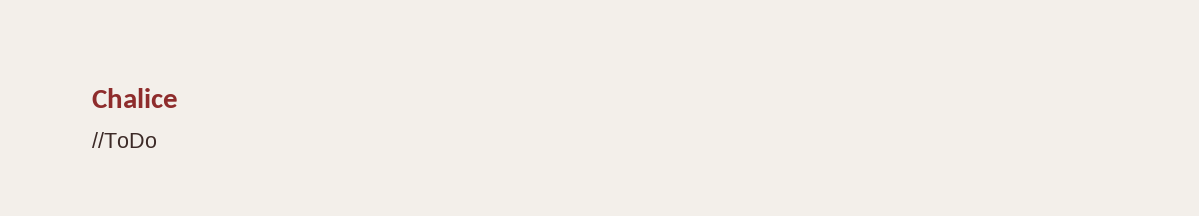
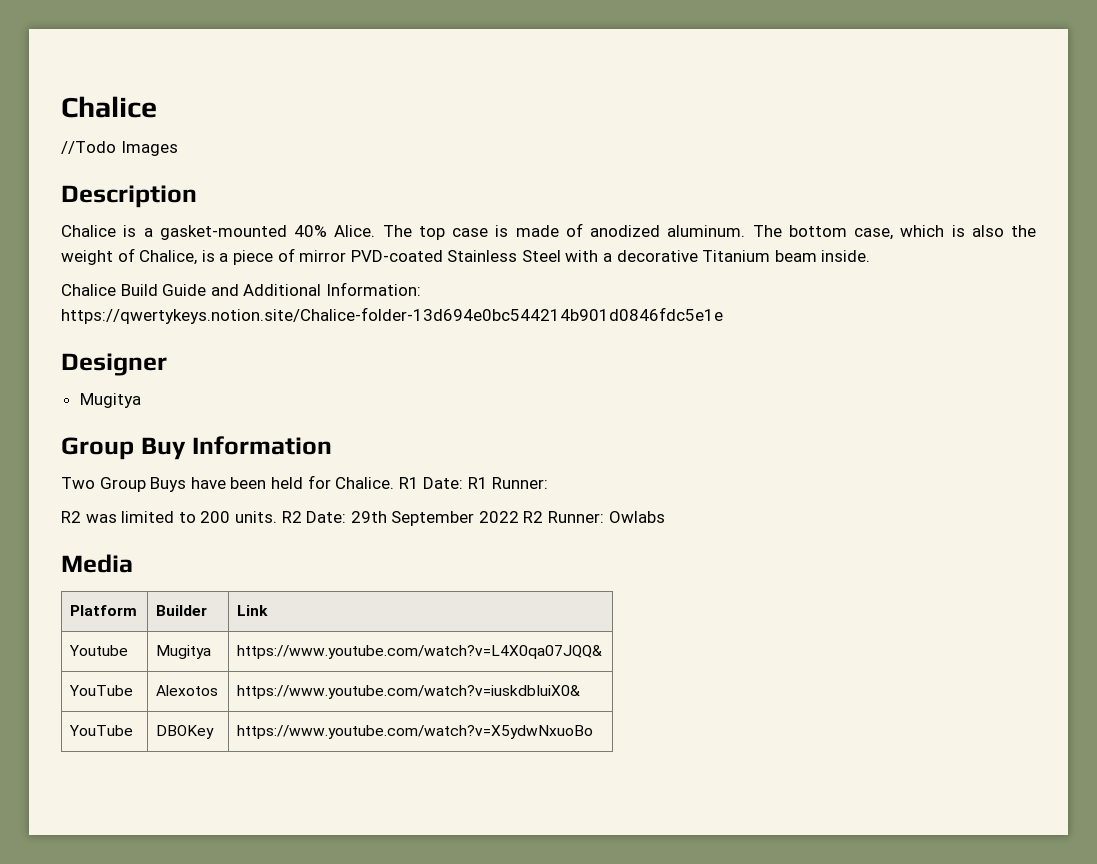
[92,132,157,148] //ToDo -> [61,141,178,156] [61,185,197,208] [61,223,1036,240] [61,248,871,265] [61,282,421,296] [61,307,723,324] [61,353,167,376] [79,393,141,408] [61,436,332,460] [61,475,549,492] [61,511,665,526] [61,554,133,573] [70,605,138,616] [156,605,208,616] [237,605,269,616] [69,645,129,656] [156,645,212,659] [237,645,603,659] [69,685,134,696] [156,685,219,696] [237,685,581,699] [69,725,134,736] [156,725,215,739] [237,725,594,739] //Todo Images // Description // Chalice is a gasket-mounted 40% Alice. The top case is made of anodized aluminum. The bottom case, which is also the weight of Chalice, is a piece of mirror PVD-coated Stainless Steel with a decorative Titanium beam inside. // Chalice Build Guide and Additional Information: https://qwertykeys.notion.site/Chalice-folder-13d694e0bc544214b901d0846fdc5e1e // Designer // Mugitya // Group Buy Information // Two Group Buys have been held for Chalice. R1 Date: R1 Runner: // R2 was limited to 200 units. R2 Date: 29th September 2022 R2 Runner: Owlabs // Media // Platform | Builder | Link // Youtube | Mugitya | https://www.youtube.com/watch?v=L4X0qa07JQQ& // YouTube | Alexotos | https://www.youtube.com/watch?v=iuskdbIuiX0& // YouTube | DBOKey | https://www.youtube.com/watch?v=X5ydwNxuoBo

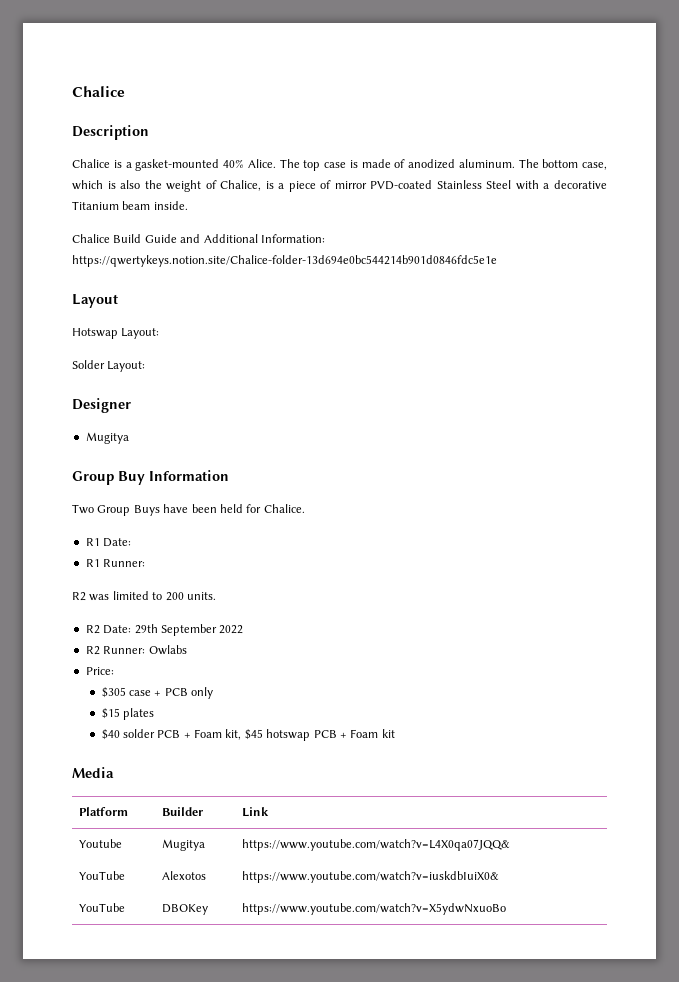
[61,96,157,118] [61,141,178,156] Chalice // //Todo Images -> [72,86,125,97] Chalice
(723, 315) none -> [72,294,118,308] [72,328,160,339] [72,360,146,372] // Layout // Hotswap Layout: // Solder Layout:
(395, 483) none -> (305, 508) //
(464, 483) none -> (132, 542) //
(277, 517) none -> (216, 596) //
(519, 517) none -> (244, 629) //
(665, 517) none -> [85,667,114,675] [101,687,214,699] [101,708,154,720] [101,729,395,741] // Price: // $305 case + PCB only // $15 plates // $40 solder PCB + Foam kit, $45 hotswap PCB + Foam kit

